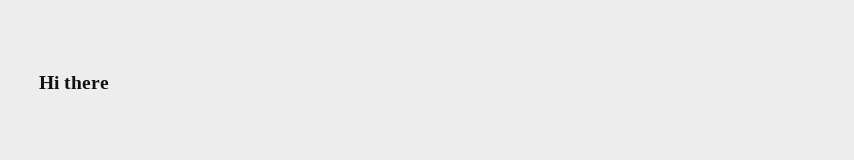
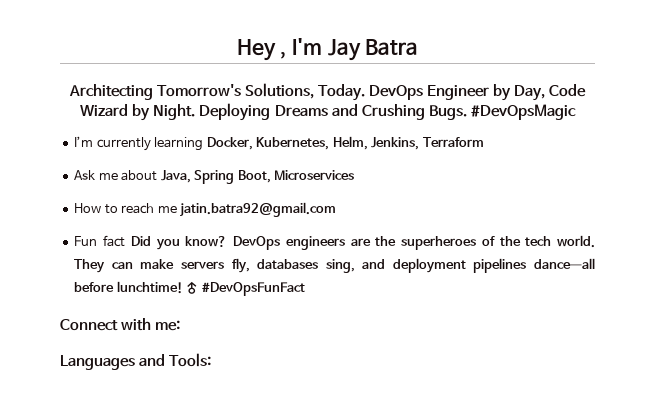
[39,76,110,89] Hi there -> [236,38,419,61] [68,83,587,101] [80,103,576,121] [74,136,484,151] [74,170,355,184] [74,202,337,217] [74,235,595,250] [74,258,595,273] [74,281,305,296] [60,318,181,331] [60,353,212,370] Hey , I'm Jay Batra // Architecting Tomorrow's Solutions, Today. DevOps Engineer by Day, Code Wizard by Night. Deploying Dreams and Crushing Bugs. #DevOpsMagic // I’m currently learning Docker, Kubernetes, Helm, Jenkins, Terraform // Ask me about Java, Spring Boot, Microservices // How to reach me jatin.batra92@gmail.com // Fun fact Did you know? DevOps engineers are the superheroes of the tech world. They can make servers fly, databases sing, and deployment pipelines dance—all before lunchtime! ♂ #DevOpsFunFact // Connect with me: // Languages and Tools:

